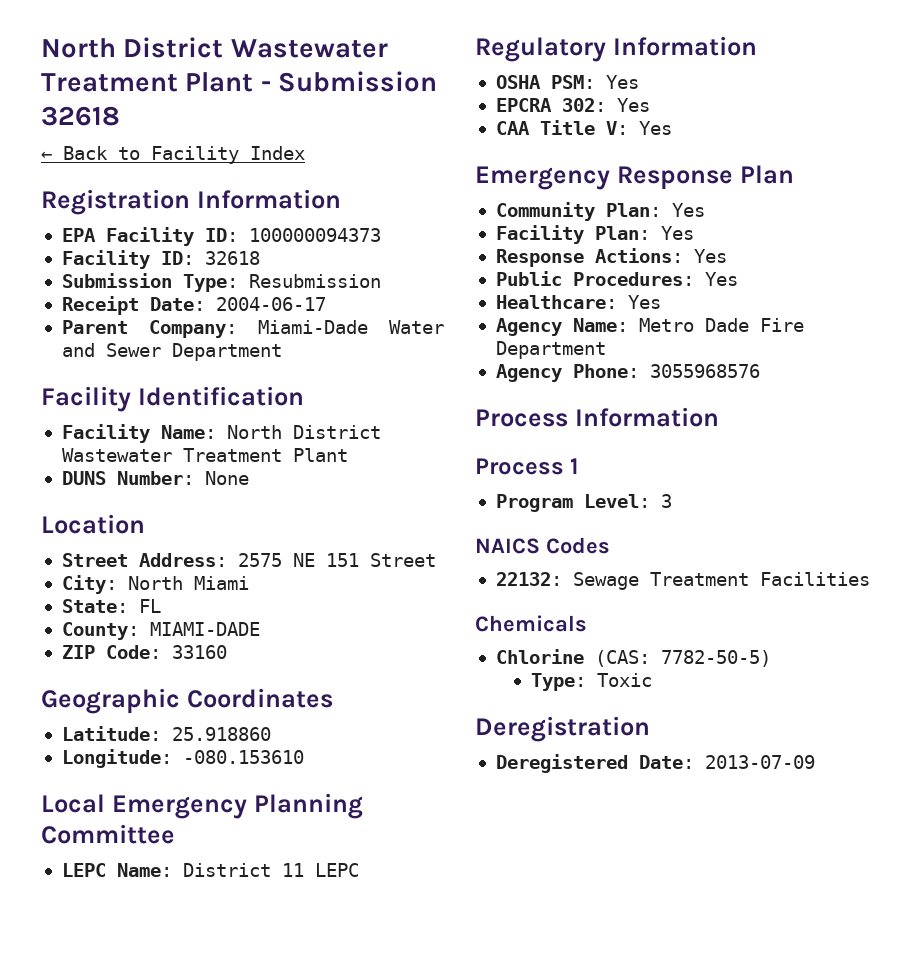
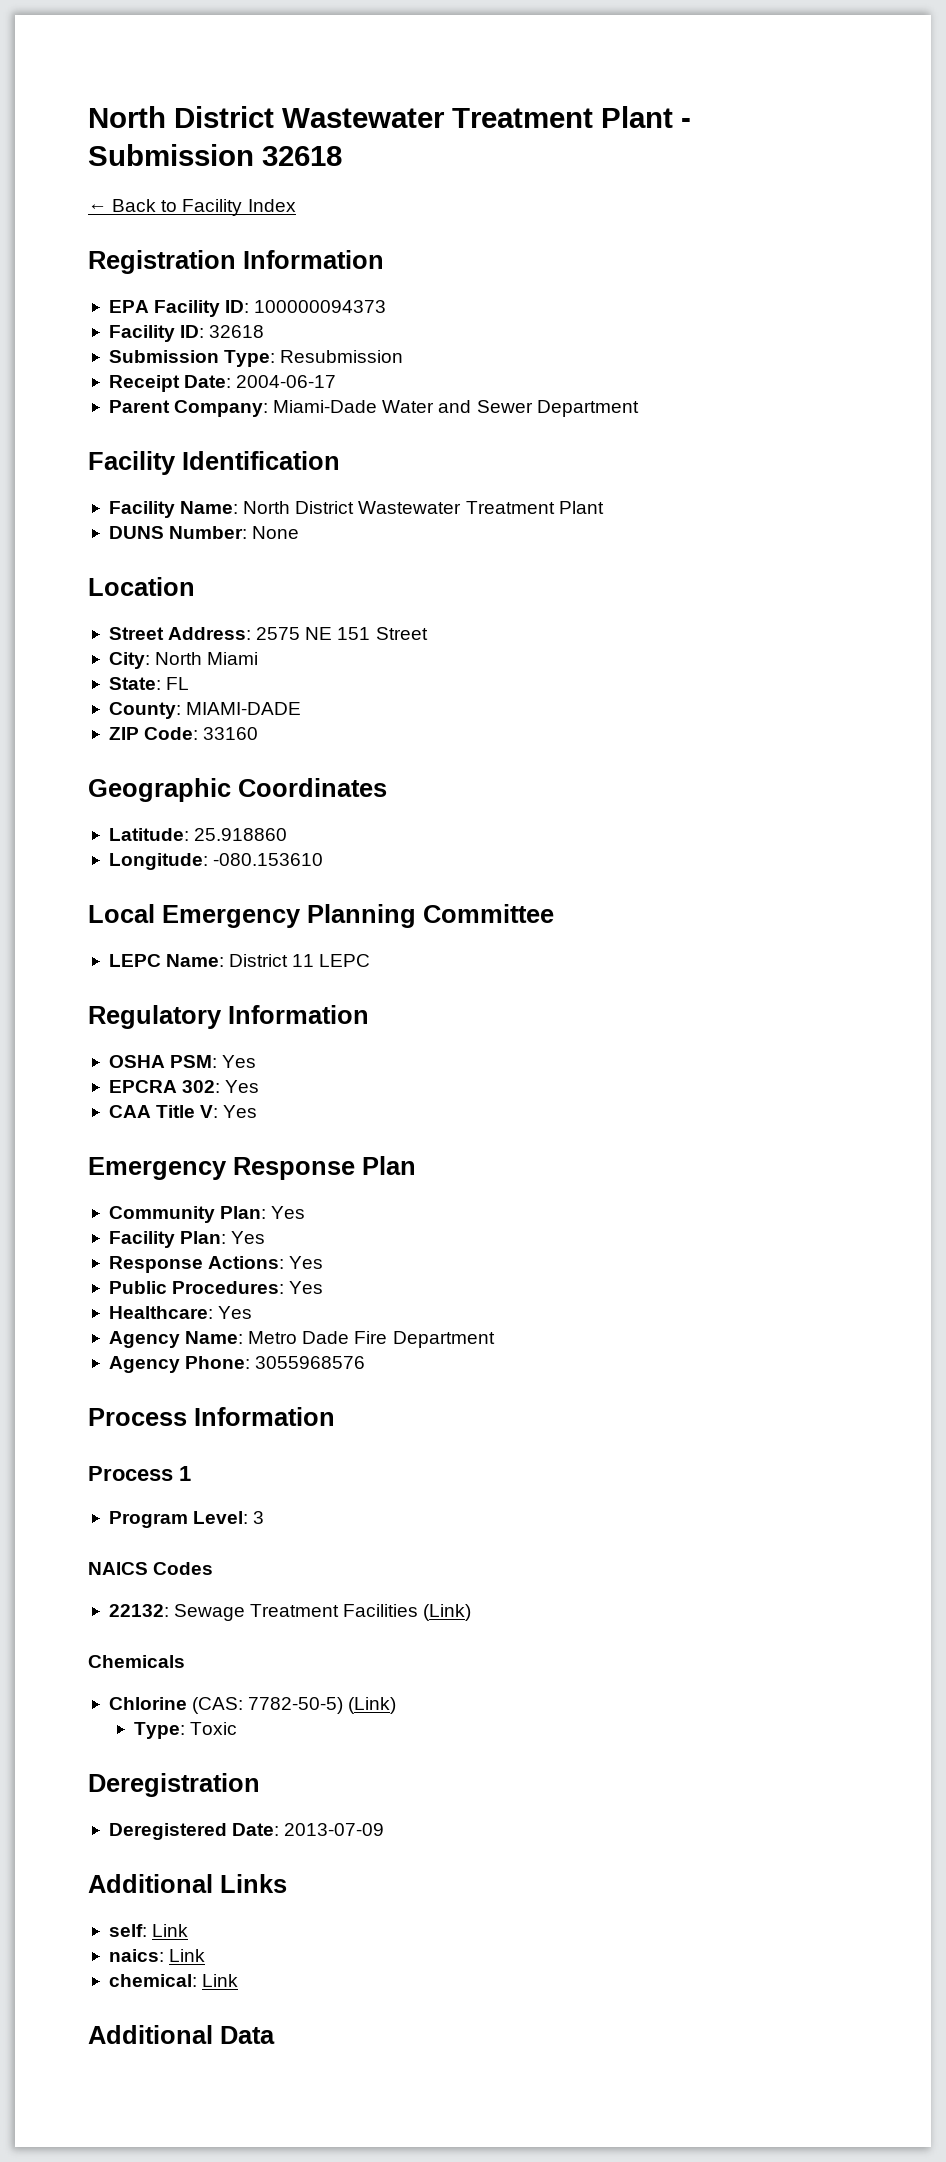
(870, 579) none -> [423,1604,472,1621] (Link)
(771, 658) none -> [348,1697,397,1714] (Link)
(815, 762) none -> [88,1874,287,1893] [108,1924,189,1937] [108,1949,206,1962] [108,1974,239,1987] [88,2025,275,2044] // Additional Links // self: Link // naics: Link // chemical: Link // Additional Data

